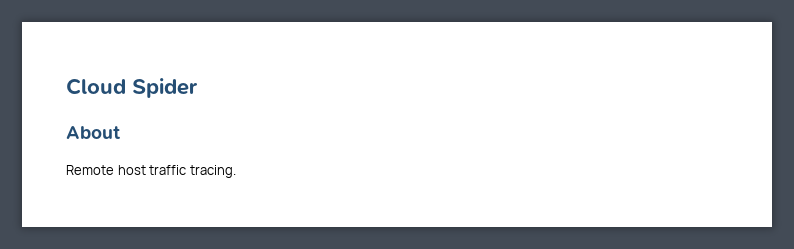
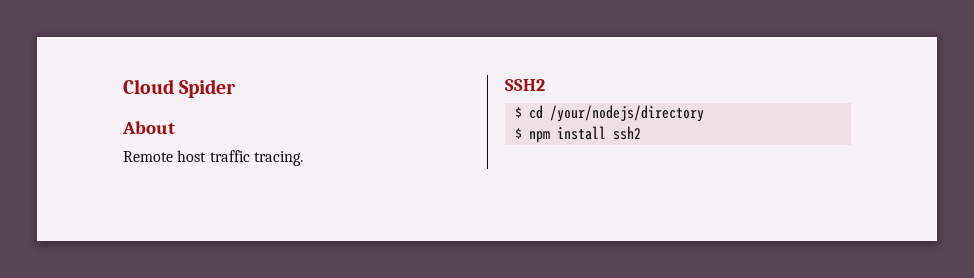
(236, 171) none -> [505,79,545,91] [514,105,704,122] [514,126,641,143] // SSH2 // $ cd /your/nodejs/directory // $ npm install ssh2

